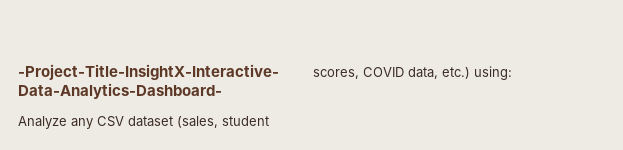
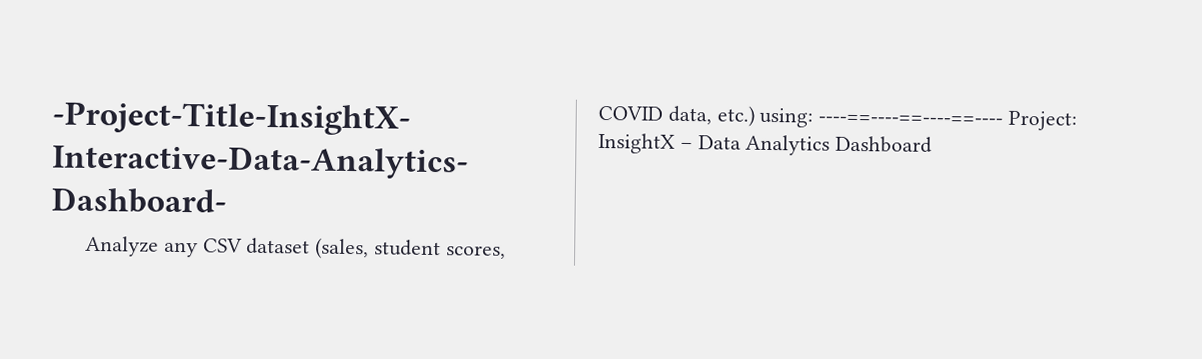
(512, 73) none -> [818,110,1078,131] [598,132,933,156] ----==----==----==---- Project: InsightX – Data Analytics Dashboard

